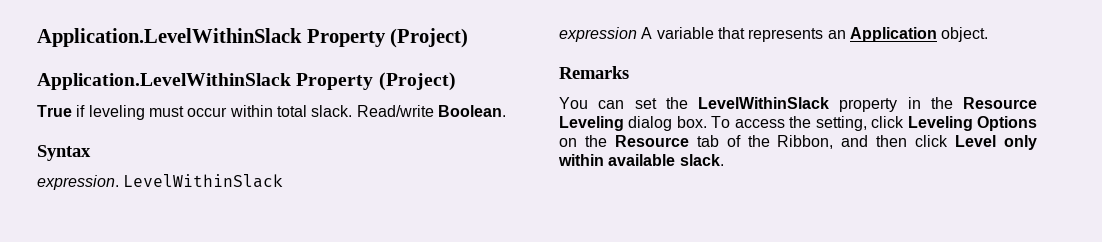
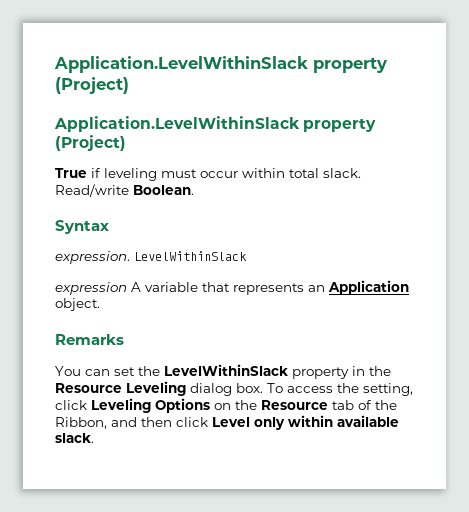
[37,28,386,47] Application.LevelWithinSlack Property -> [54,56,387,73] Application.LevelWithinSlack property
[296,73,374,90] Property -> [303,118,377,132] property

